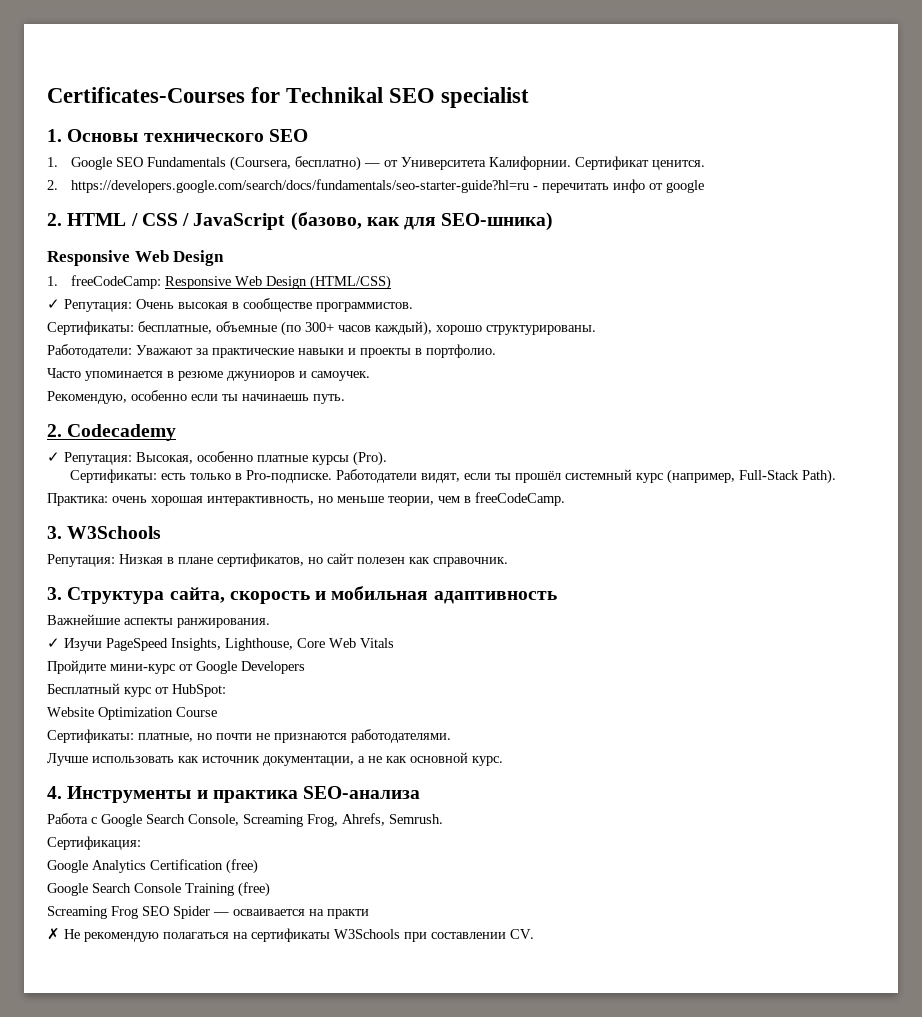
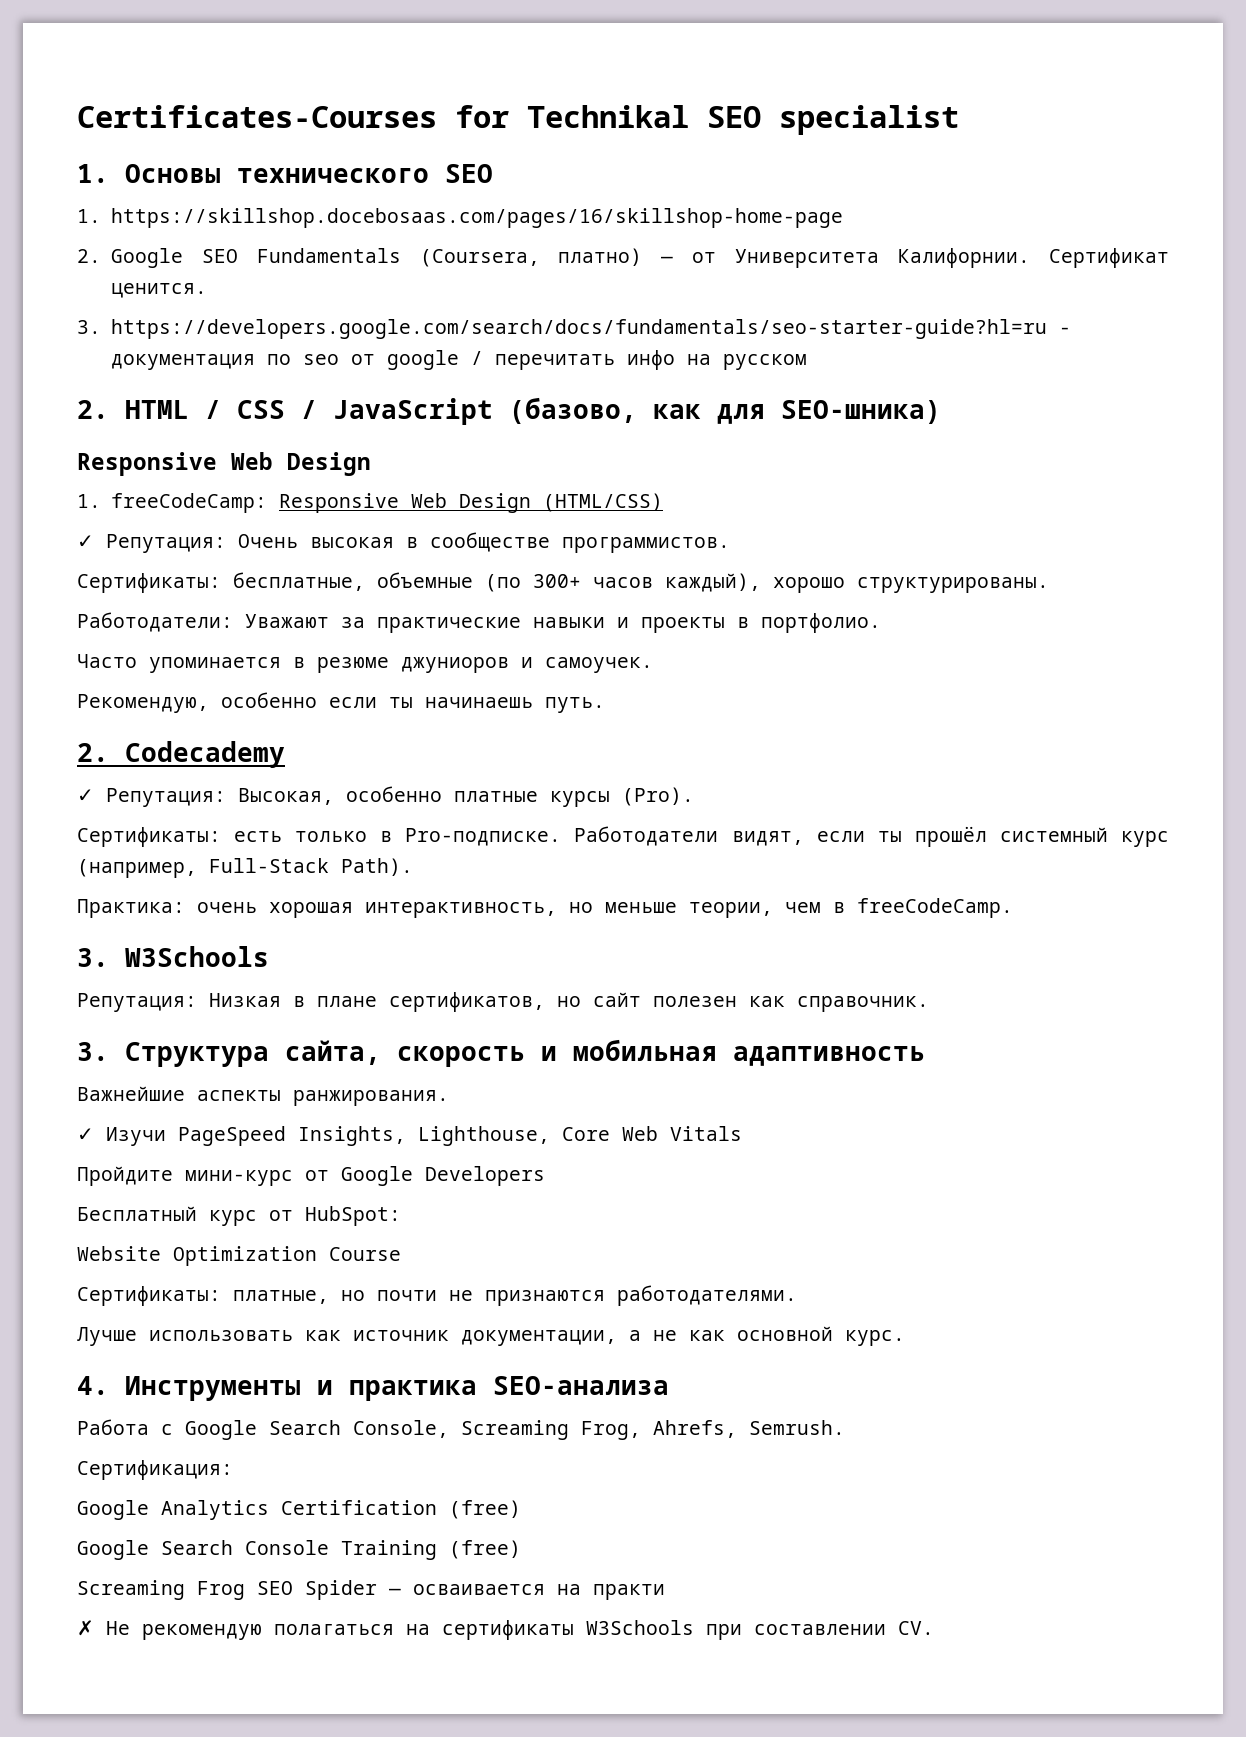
(58, 162) none -> [110,208,843,228] [77,249,101,263] https://skillshop.docebosaas.com/pages/16/skillshop-home-page // 2.
[295,156,362,171] бесплатно) -> [558,248,643,266] платно)
[47,180,58,190] 2. -> [77,320,101,334] 3.
[542,179,705,193] перечитать инфо от google -> [110,350,807,370] документация по seo от google / перечитать инфо на русском

